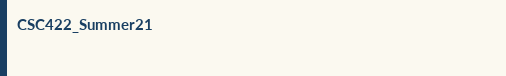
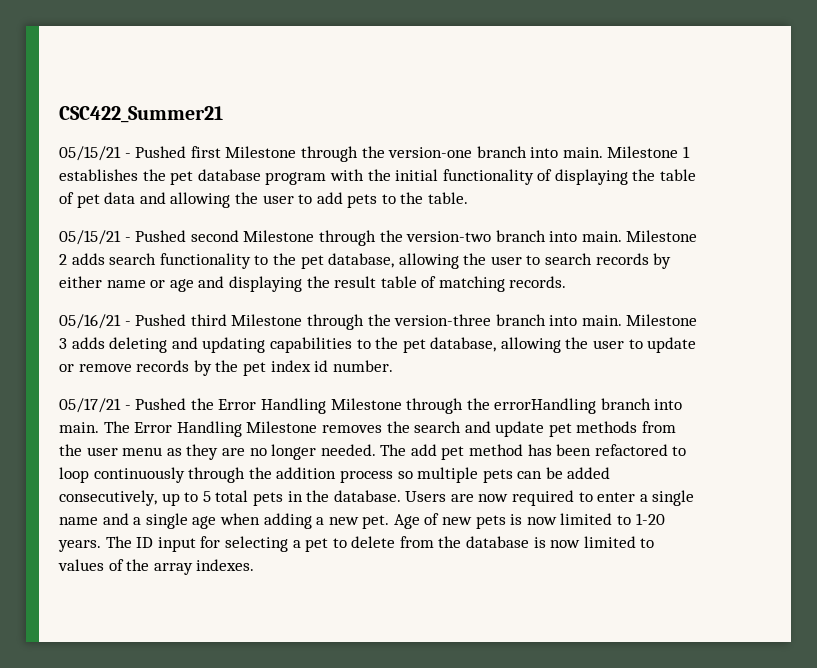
(153, 26) none -> [59,146,691,162] [59,169,697,185] [59,192,469,208] [59,230,698,246] [59,253,672,269] [59,276,567,292] [59,314,698,330] [59,337,697,353] [59,360,393,376] [59,398,683,414] [59,421,677,437] [59,444,687,460] [59,467,611,483] [59,490,695,506] [59,513,665,529] [58,536,655,552] [58,559,255,575] // 05/15/21 - Pushed first Milestone through the version-one branch into main. Milestone 1 establishes the pet database program with the initial functionality of displaying the table of pet data and allowing the user to add pets to the table. // 05/15/21 - Pushed second Milestone through the version-two branch into main. Milestone 2 adds search functionality to the pet database, allowing the user to search records by either name or age and displaying the result table of matching records. // 05/16/21 - Pushed third Milestone through the version-three branch into main. Milestone 3 adds deleting and updating capabilities to the pet database, allowing the user to update or remove records by the pet index id number. // 05/17/21 - Pushed the Error Handling Milestone through the errorHandling branch into main. The Error Handling Milestone removes the search and update pet methods from the user menu as they are no longer needed. The add pet method has been refactored to loop continuously through the addition process so multiple pets can be added consecutively, up to 5 total pets in the database. Users are now required to enter a single name and a single age when adding a new pet. Age of new pets is now limited to 1-20 years. The ID input for selecting a pet to delete from the database is now limited to values of the array indexes.

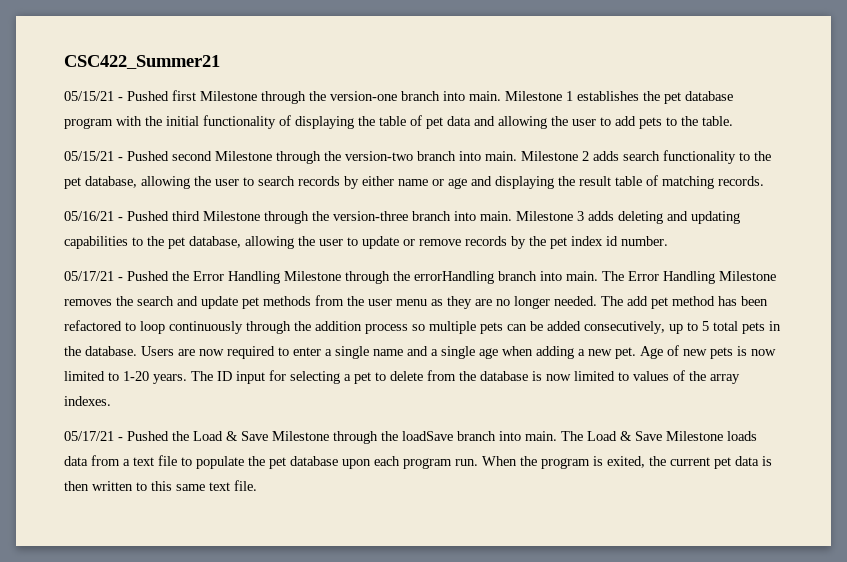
(255, 565) none -> [64,431,757,444] [64,455,772,469] [64,480,257,491] // 05/17/21 - Pushed the Load & Save Milestone through the loadSave branch into main. The Load & Save Milestone loads data from a text file to populate the pet database upon each program run. When the program is exited, the current pet data is then written to this same text file.

